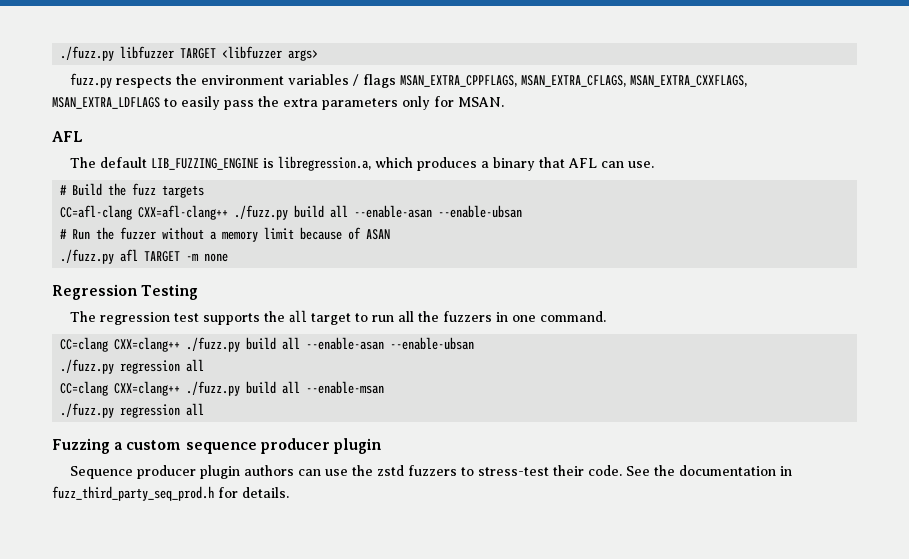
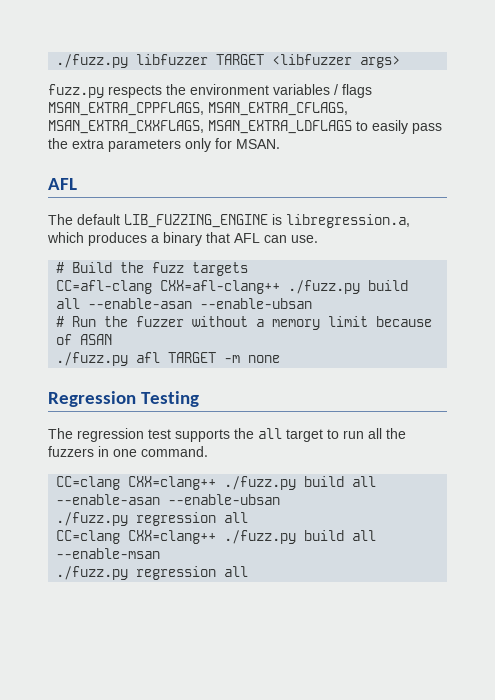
[52,438,381,454] [70,465,793,479] [52,486,289,501] // Fuzzing a custom sequence producer plugin // Sequence producer plugin authors can use the zstd fuzzers to stress-test their code. See the documentation in fuzz_third_party_seq_prod.h for details. -> (249, 571) none

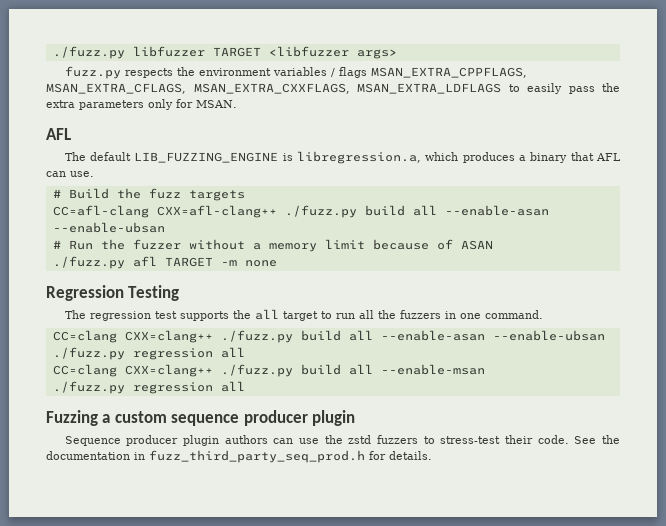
(249, 571) none -> [46,410,356,426] [64,435,621,446] [46,450,432,463] // Fuzzing a custom sequence producer plugin // Sequence producer plugin authors can use the zstd fuzzers to stress-test their code. See the documentation in fuzz_third_party_seq_prod.h for details.

